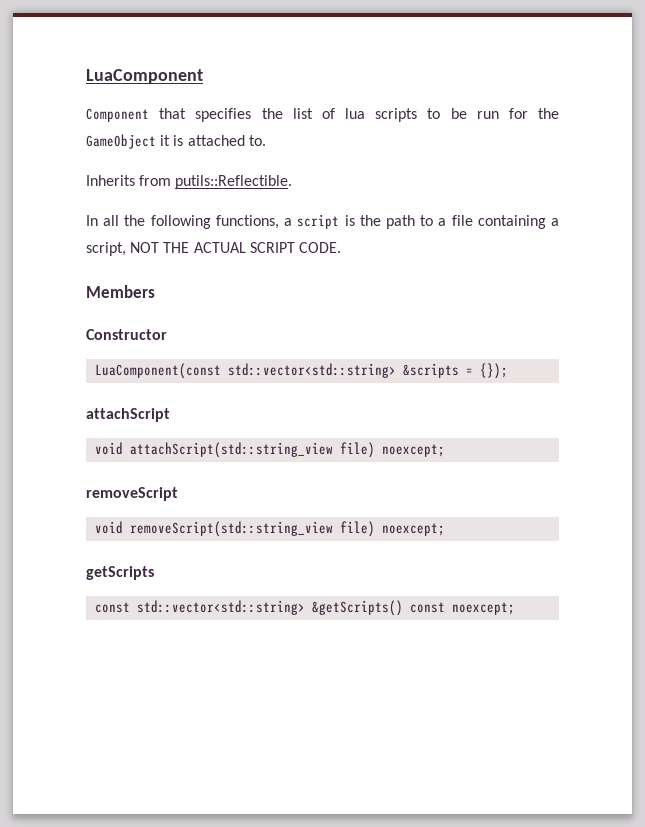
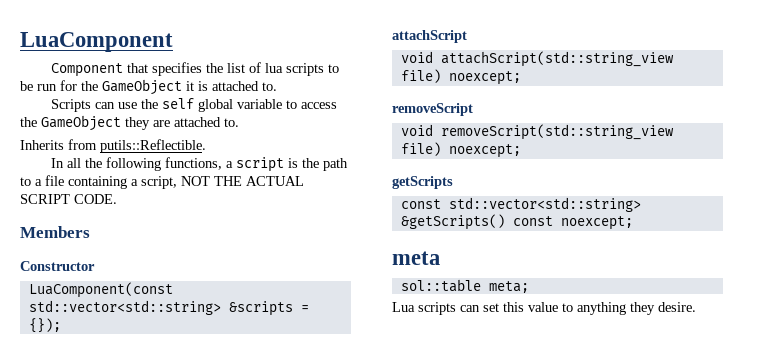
(266, 140) none -> [50,98,337,112] [20,115,239,131] // Scripts can use the self global variable to access the GameObject they are attached to.
(516, 608) none -> [392,251,440,265] [400,279,529,293] [392,302,696,315] // meta // sol::table meta; // Lua scripts can set this value to anything they desire.

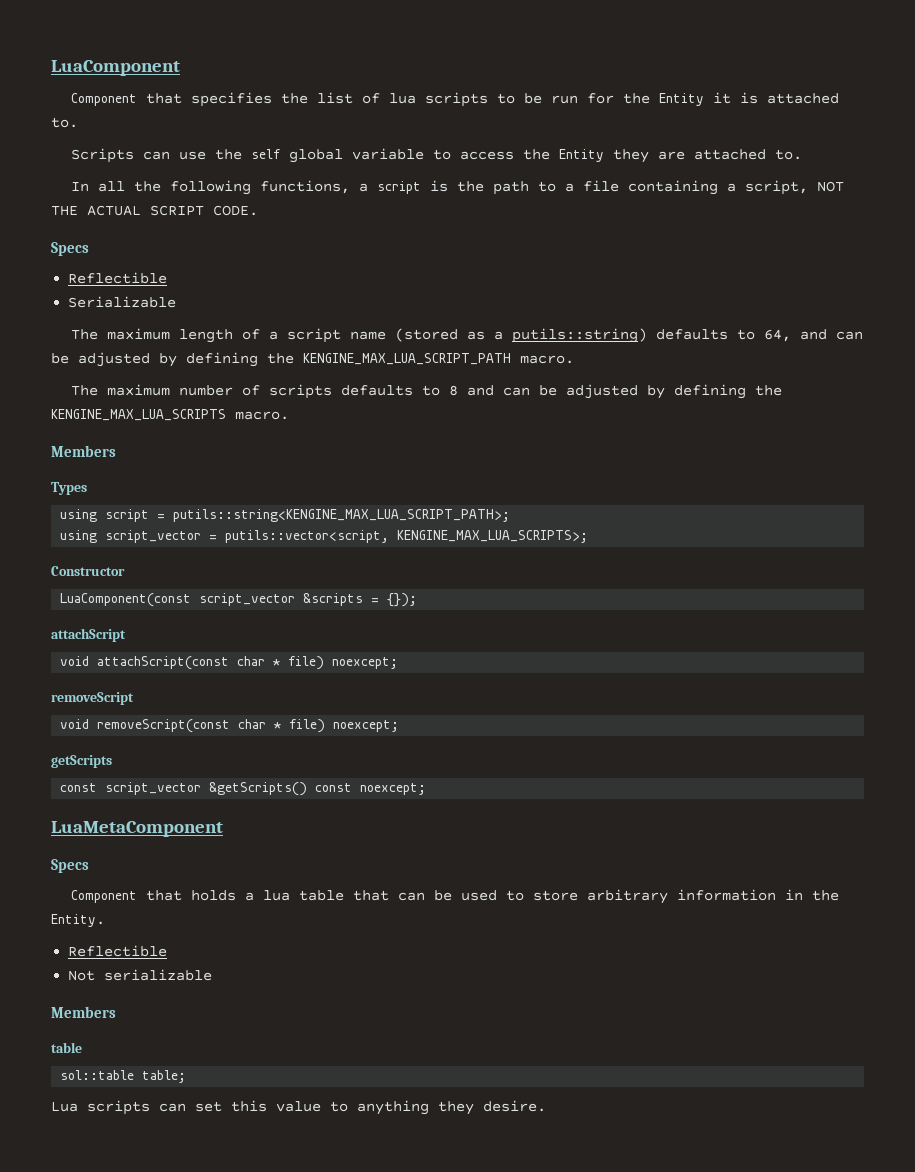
[102,79,182,95] GameObject -> [659,93,705,106] Entity
[41,115,121,131] GameObject -> [559,149,605,162] Entity
[20,139,206,153] // Inherits from putils::Reflectible. -> (803, 154) none
[20,226,90,238] Members -> [51,242,89,256] [68,272,168,284] [68,296,177,308] [71,328,864,343] [51,352,574,367] [71,384,783,399] [51,409,289,421] [51,445,116,457] [51,482,87,495] [60,509,511,522] [60,530,589,543] Specs // Reflectible // Serializable // The maximum length of a script name (stored as a putils::string) defaults to 64, and can be adjusted by defining the KENGINE_MAX_LUA_SCRIPT_PATH macro. // The maximum number of scripts defaults to 8 and can be adjusted by defining the KENGINE_MAX_LUA_SCRIPTS macro. // Members // Types // using script = putils::string<KENGINE_MAX_LUA_SCRIPT_PATH>; // using script_vector = putils::vector<script, KENGINE_MAX_LUA_SCRIPTS>;
[28,300,221,315] std::vector<std::string> -> [199,593,296,606] script_vector
[440,51,674,67] attachScript(std::string_view -> [97,656,281,670] attachScript(const char *
[440,124,674,140] removeScript(std::string_view -> [97,719,282,733] removeScript(const char *
[448,197,641,212] std::vector<std::string> -> [105,782,202,795] script_vector
[392,251,440,265] meta -> [51,821,223,837] [51,859,89,873] [71,889,840,904] [51,914,105,927] [68,945,168,957] [68,969,213,981] [51,1006,116,1018] [51,1042,82,1053] LuaMetaComponent // Specs // Component that holds a lua table that can be used to store arbitrary information in the Entity. // Reflectible // Not serializable // Members // table
[488,281,529,293] meta; -> [142,1070,187,1083] table;

